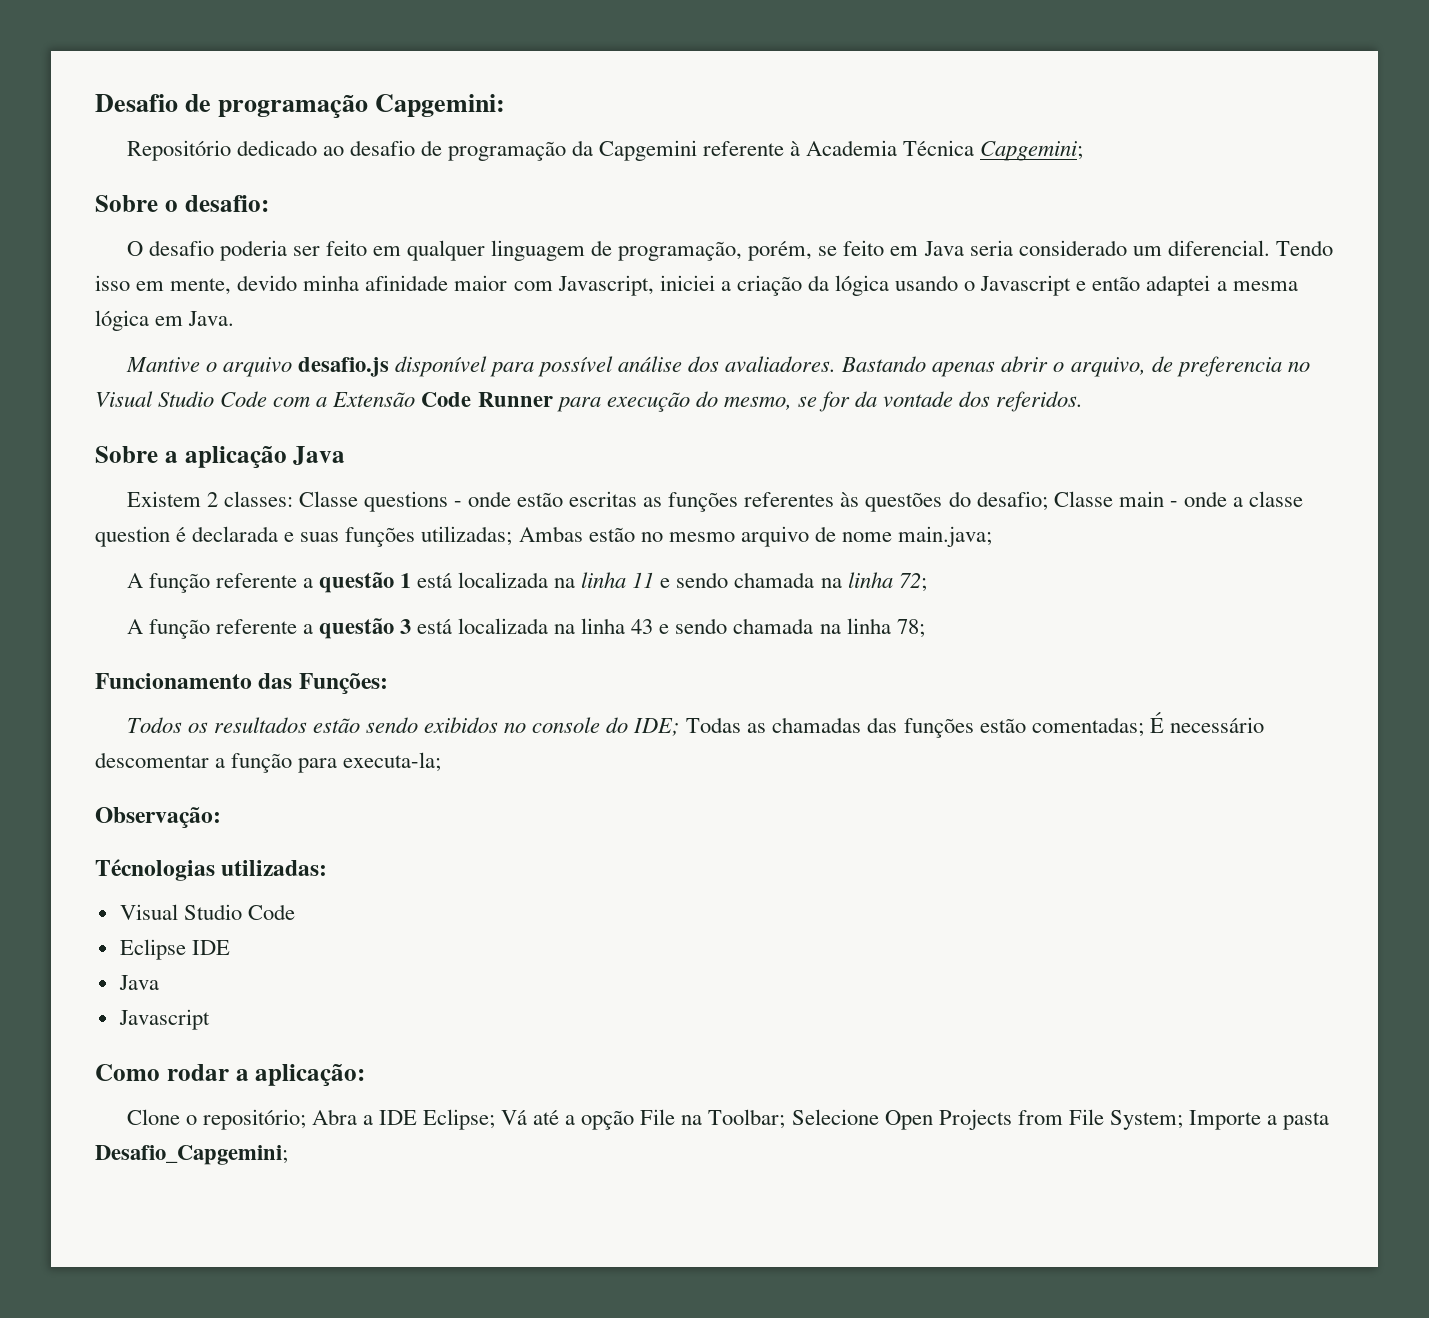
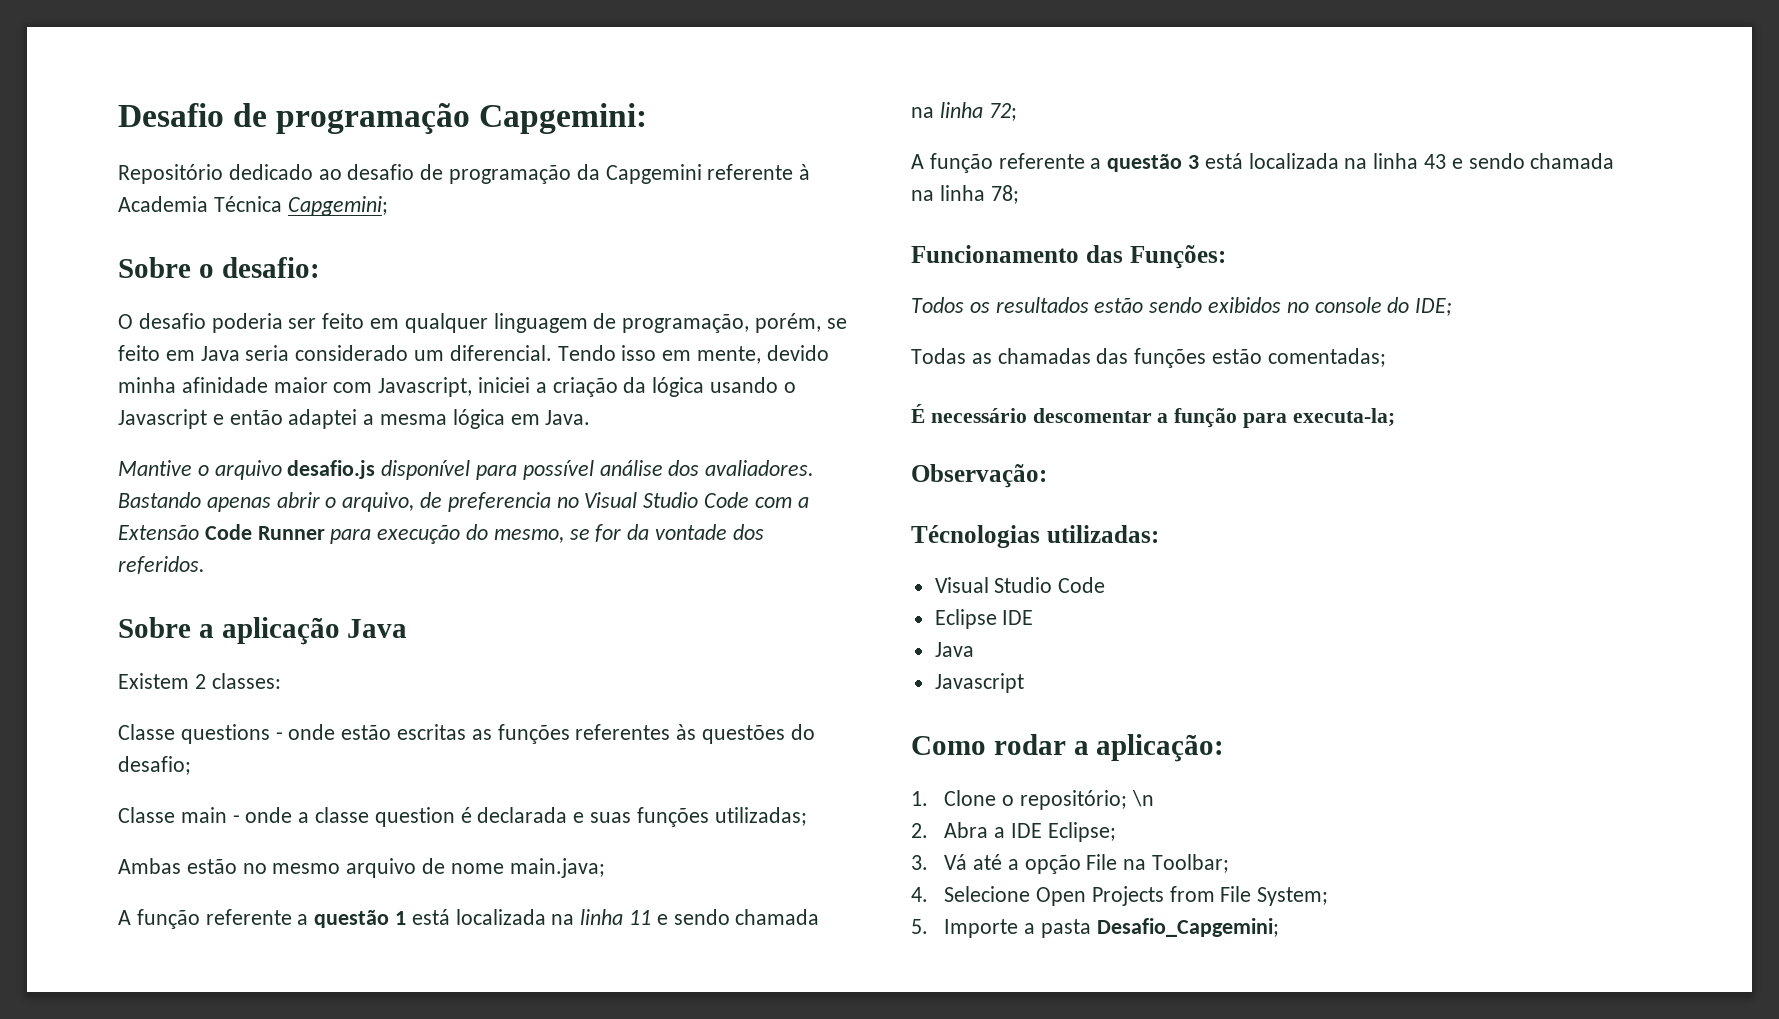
(293, 499) none -> (281, 681) //
(1048, 501) none -> (191, 765) //
(513, 536) none -> (807, 816) //
(681, 727) none -> (1453, 307) //
(1144, 727) none -> (1386, 357) //
(366, 1075) none -> [911,791,928,806] 1.
(306, 1119) none -> [1131,790,1154,807] [911,823,928,838] \n // 2.
(495, 1119) none -> [911,855,928,870] // 3.
(786, 1119) none -> [911,887,928,902] // 4.
(1183, 1120) none -> [911,919,928,934] // 5.

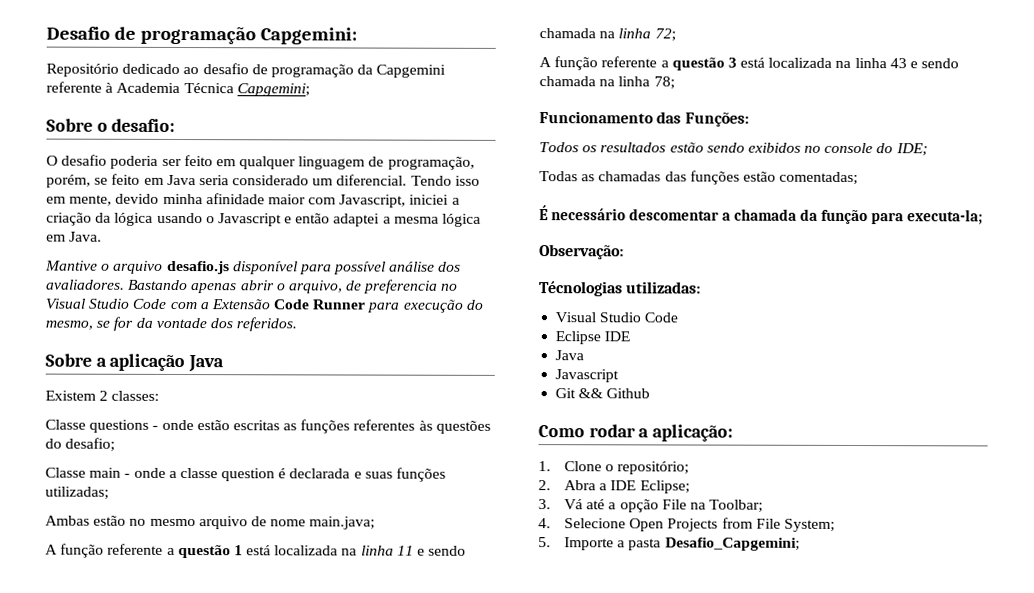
(1169, 418) none -> [734,208,819,221] chamada da
(1024, 683) none -> [555,388,651,399] // Git && Github
[1131,790,1154,807] \n -> (690, 468) none

